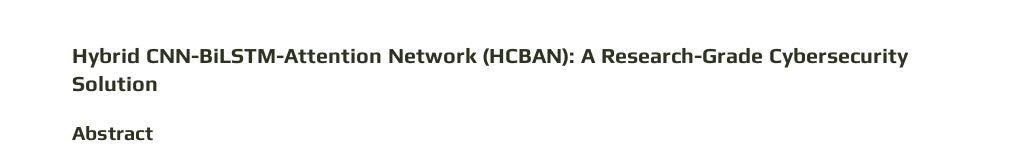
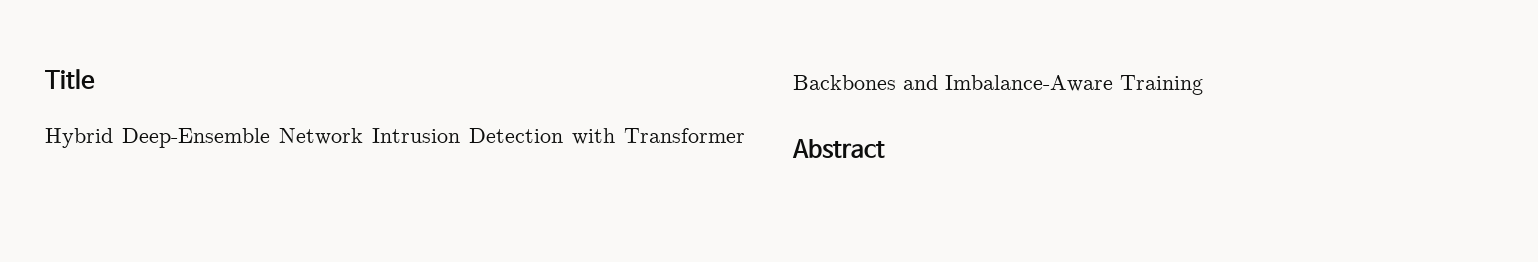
[72,47,909,68] [72,75,158,92] Hybrid CNN-BiLSTM-Attention Network (HCBAN): A Research-Grade Cybersecurity Solution -> [45,69,95,89] [45,128,745,148] [793,75,1203,95] Title // Hybrid Deep-Ensemble Network Intrusion Detection with Transformer Backbones and Imbalance-Aware Training

